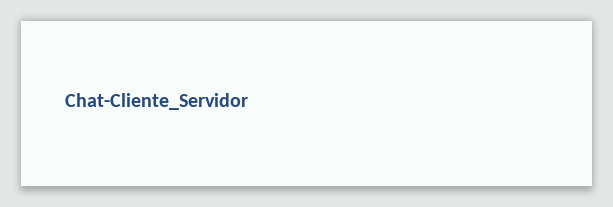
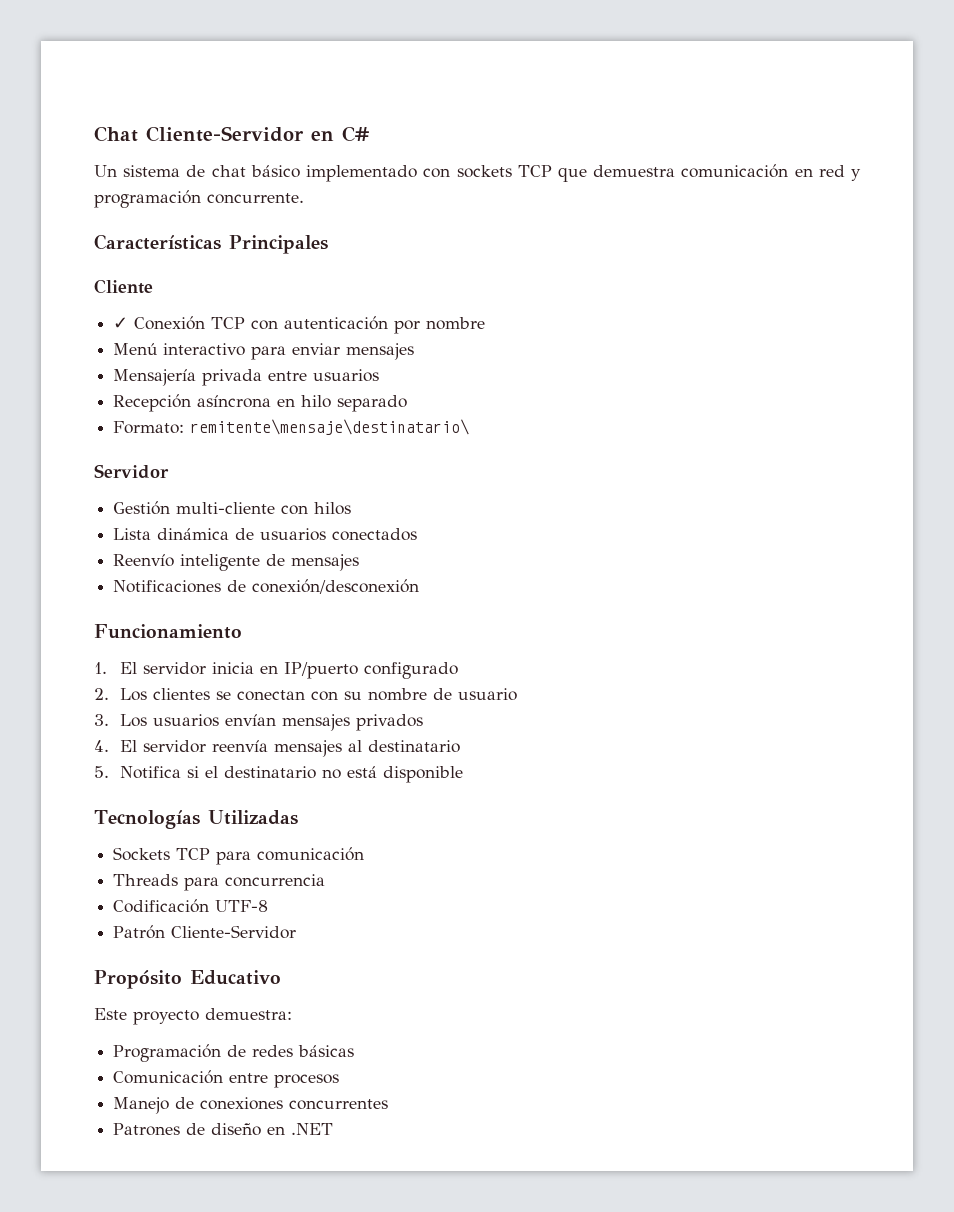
[65,93,248,110] Chat-Cliente_Servidor -> [94,126,369,142] [94,164,861,182] [94,190,304,208] [94,234,328,254] [94,279,153,294] [113,316,486,334] [113,343,415,360] [113,369,380,386] [113,394,408,412] [113,419,470,435] [94,464,169,479] [113,501,352,515] [113,528,418,541] [113,554,360,571] [113,579,420,594] [94,624,242,639] [94,662,458,679] [94,688,517,701] [94,714,423,731] [94,740,460,757] [94,766,463,783] [94,810,298,829] [113,847,365,865] [113,874,326,891] [113,899,269,913] [113,925,297,939] [94,970,281,989] [94,1008,292,1025] [113,1044,355,1062] [113,1070,340,1088] [113,1097,389,1114] [113,1123,334,1136] Chat Cliente-Servidor en C# // Un sistema de chat básico implementado con sockets TCP que demuestra comunicación en red y programación concurrente. // Características Principales // Cliente // ✓ Conexión TCP con autenticación por nombre // Menú interactivo para enviar mensajes // Mensajería privada entre usuarios // Recepción asíncrona en hilo separado // Formato: remitente\mensaje\destinatario\ // Servidor // Gestión multi-cliente con hilos // Lista dinámica de usuarios conectados // Reenvío inteligente de mensajes // Notificaciones de conexión/desconexión // Funcionamiento // 1. El servidor inicia en IP/puerto configurado // 2. Los clientes se conectan con su nombre de usuario // 3. Los usuarios envían mensajes privados // 4. El servidor reenvía mensajes al destinatario // 5. Notifica si el destinatario no está disponible // Tecnologías Utilizadas // Sockets TCP para comunicación // Threads para concurrencia // Codificación UTF-8 // Patrón Cliente-Servidor // Propósito Educativo // Este proyecto demuestra: // Programación de redes básicas // Comunicación entre procesos // Manejo de conexiones concurrentes // Patrones de diseño en .NET

